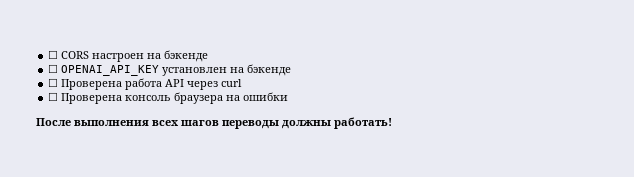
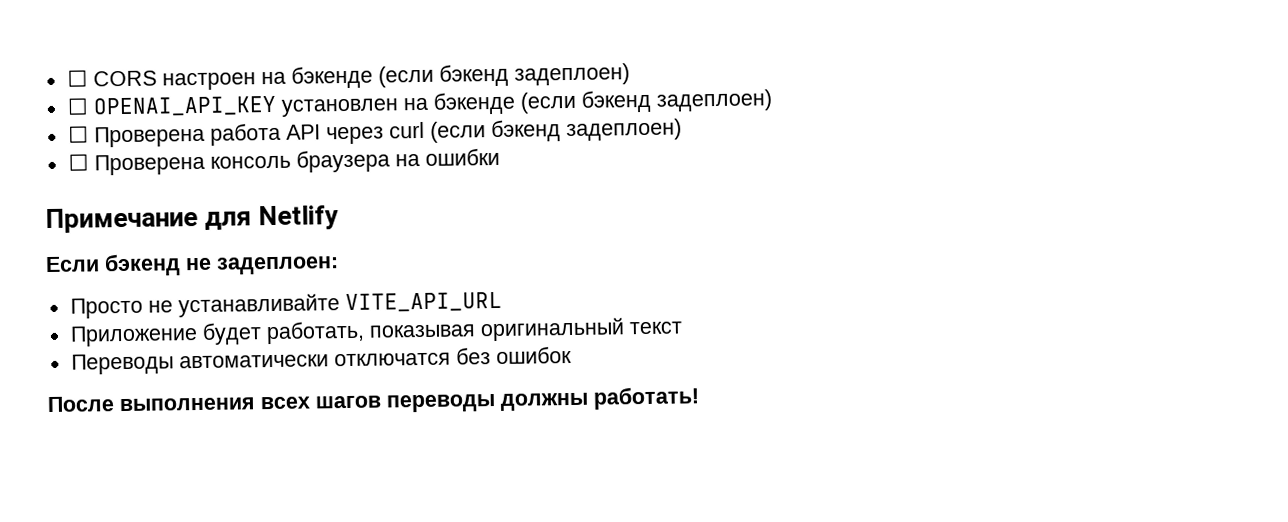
(209, 56) none -> [377,63,630,88] (если бэкенд задеплоен)
(292, 70) none -> [519,89,772,114] (если бэкенд задеплоен)
(243, 83) none -> [429,118,682,143] (если бэкенд задеплоен)
(289, 96) none -> [45,205,340,234] [45,253,339,277] [69,291,502,319] [69,317,682,347] [70,345,572,375] // Примечание для Netlify // Если бэкенд не задеплоен: // Просто не устанавливайте VITE_API_URL // Приложение будет работать, показывая оригинальный текст // Переводы автоматически отключатся без ошибок

